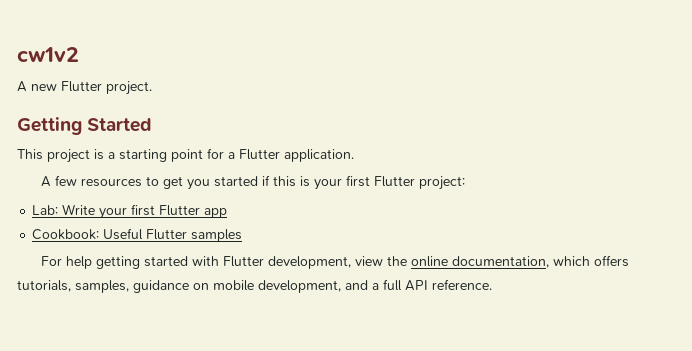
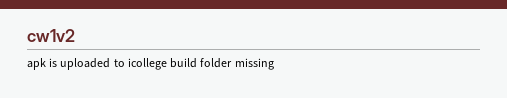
[17,81,152,95] [17,117,153,135] [17,148,354,163] [40,175,465,190] [32,204,228,219] [32,228,243,242] [40,255,629,269] [17,279,492,293] A new Flutter project. // Getting Started // This project is a starting point for a Flutter application. // A few resources to get you started if this is your first Flutter project: // Lab: Write your first Flutter app // Cookbook: Useful Flutter samples // For help getting started with Flutter development, view the online documentation, which offers tutorials, samples, guidance on mobile development, and a full API reference. -> [27,58,274,70] apk is uploaded to icollege build folder missing

